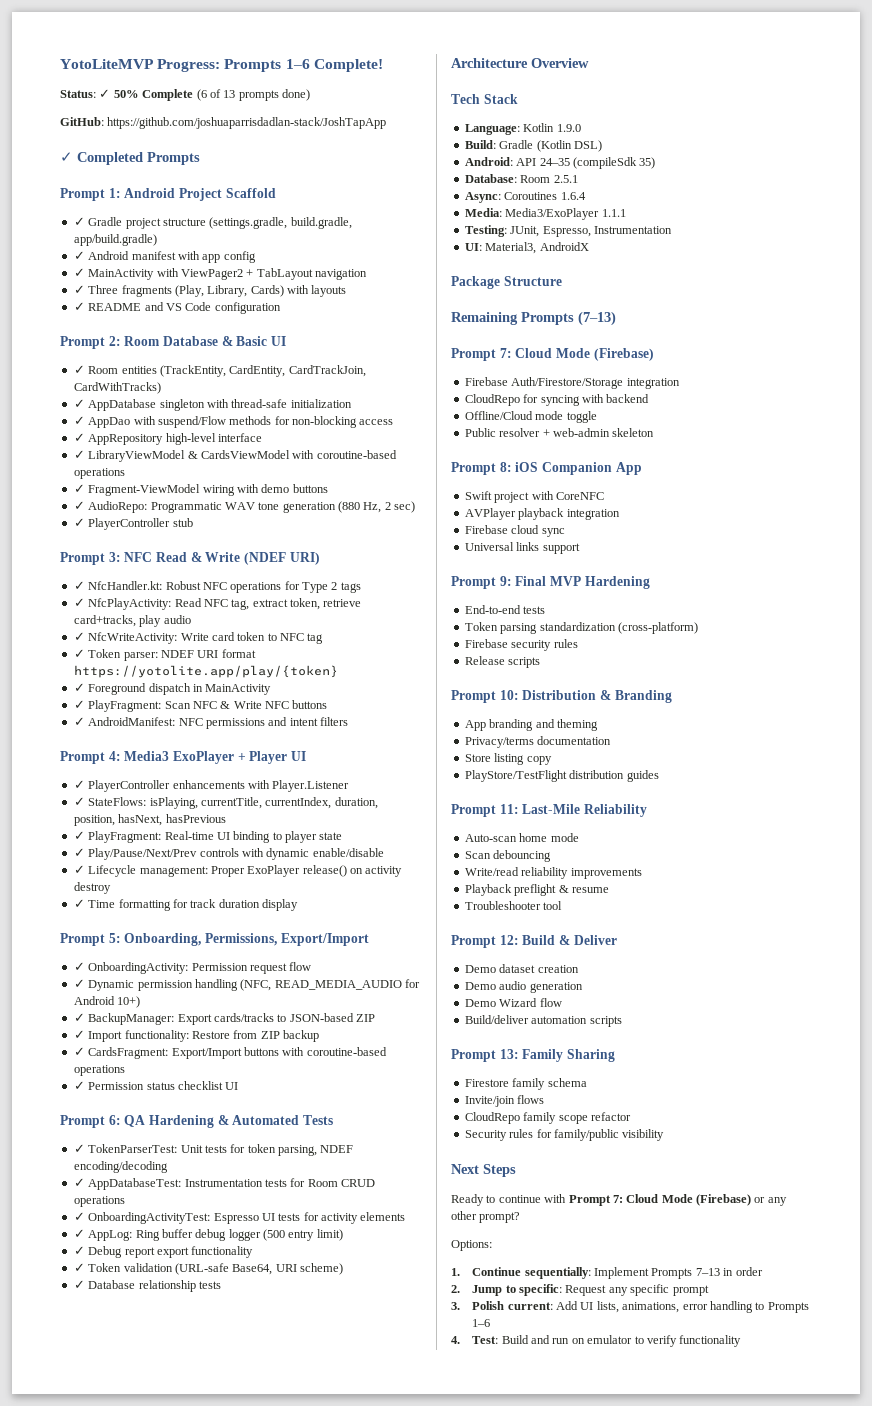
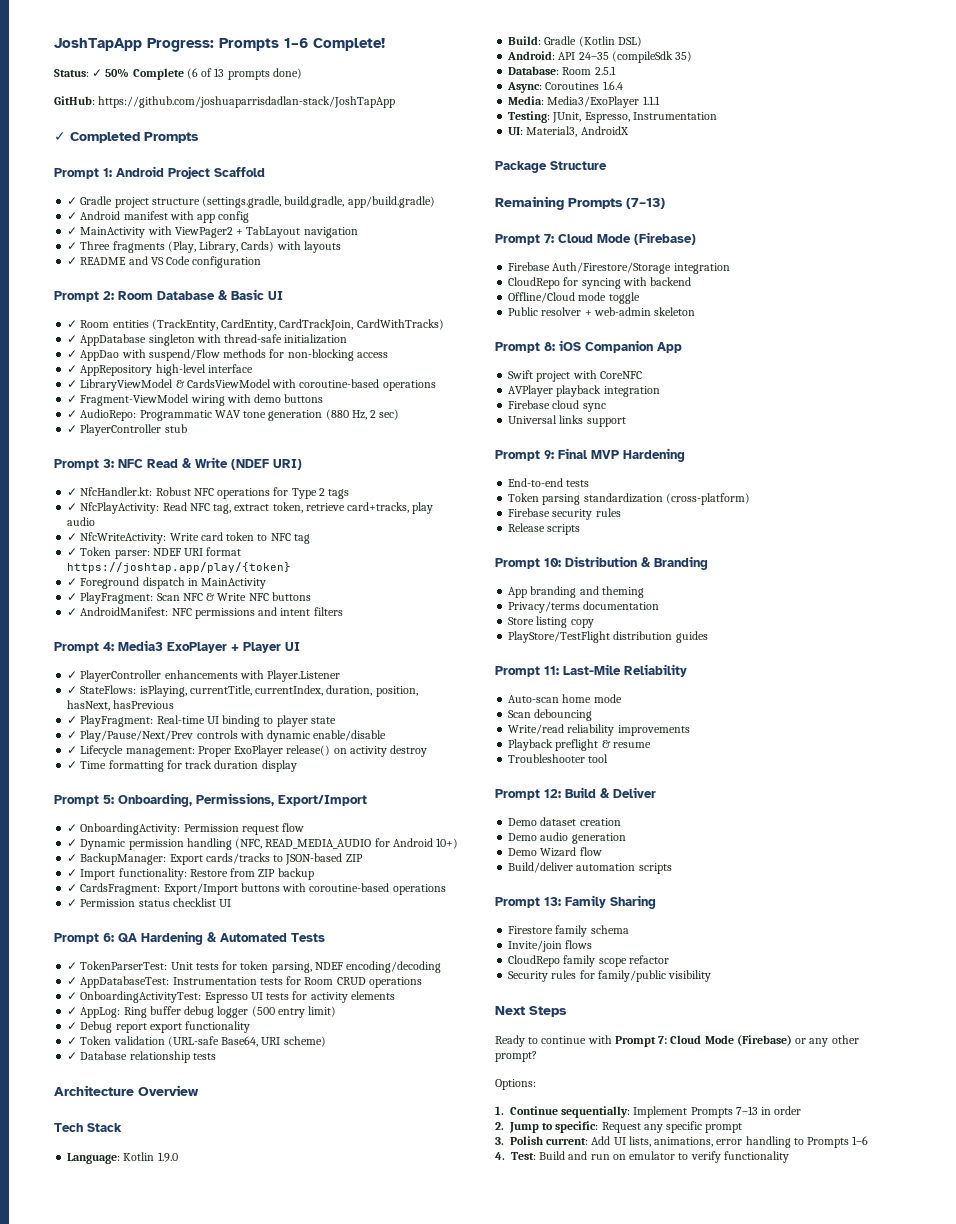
[60,59,154,69] YotoLiteMVP -> [54,38,142,51] JoshTapApp
[73,665,338,678] https://yotolite.app/play/{token} -> [67,562,292,573] https://joshtap.app/play/{token}

